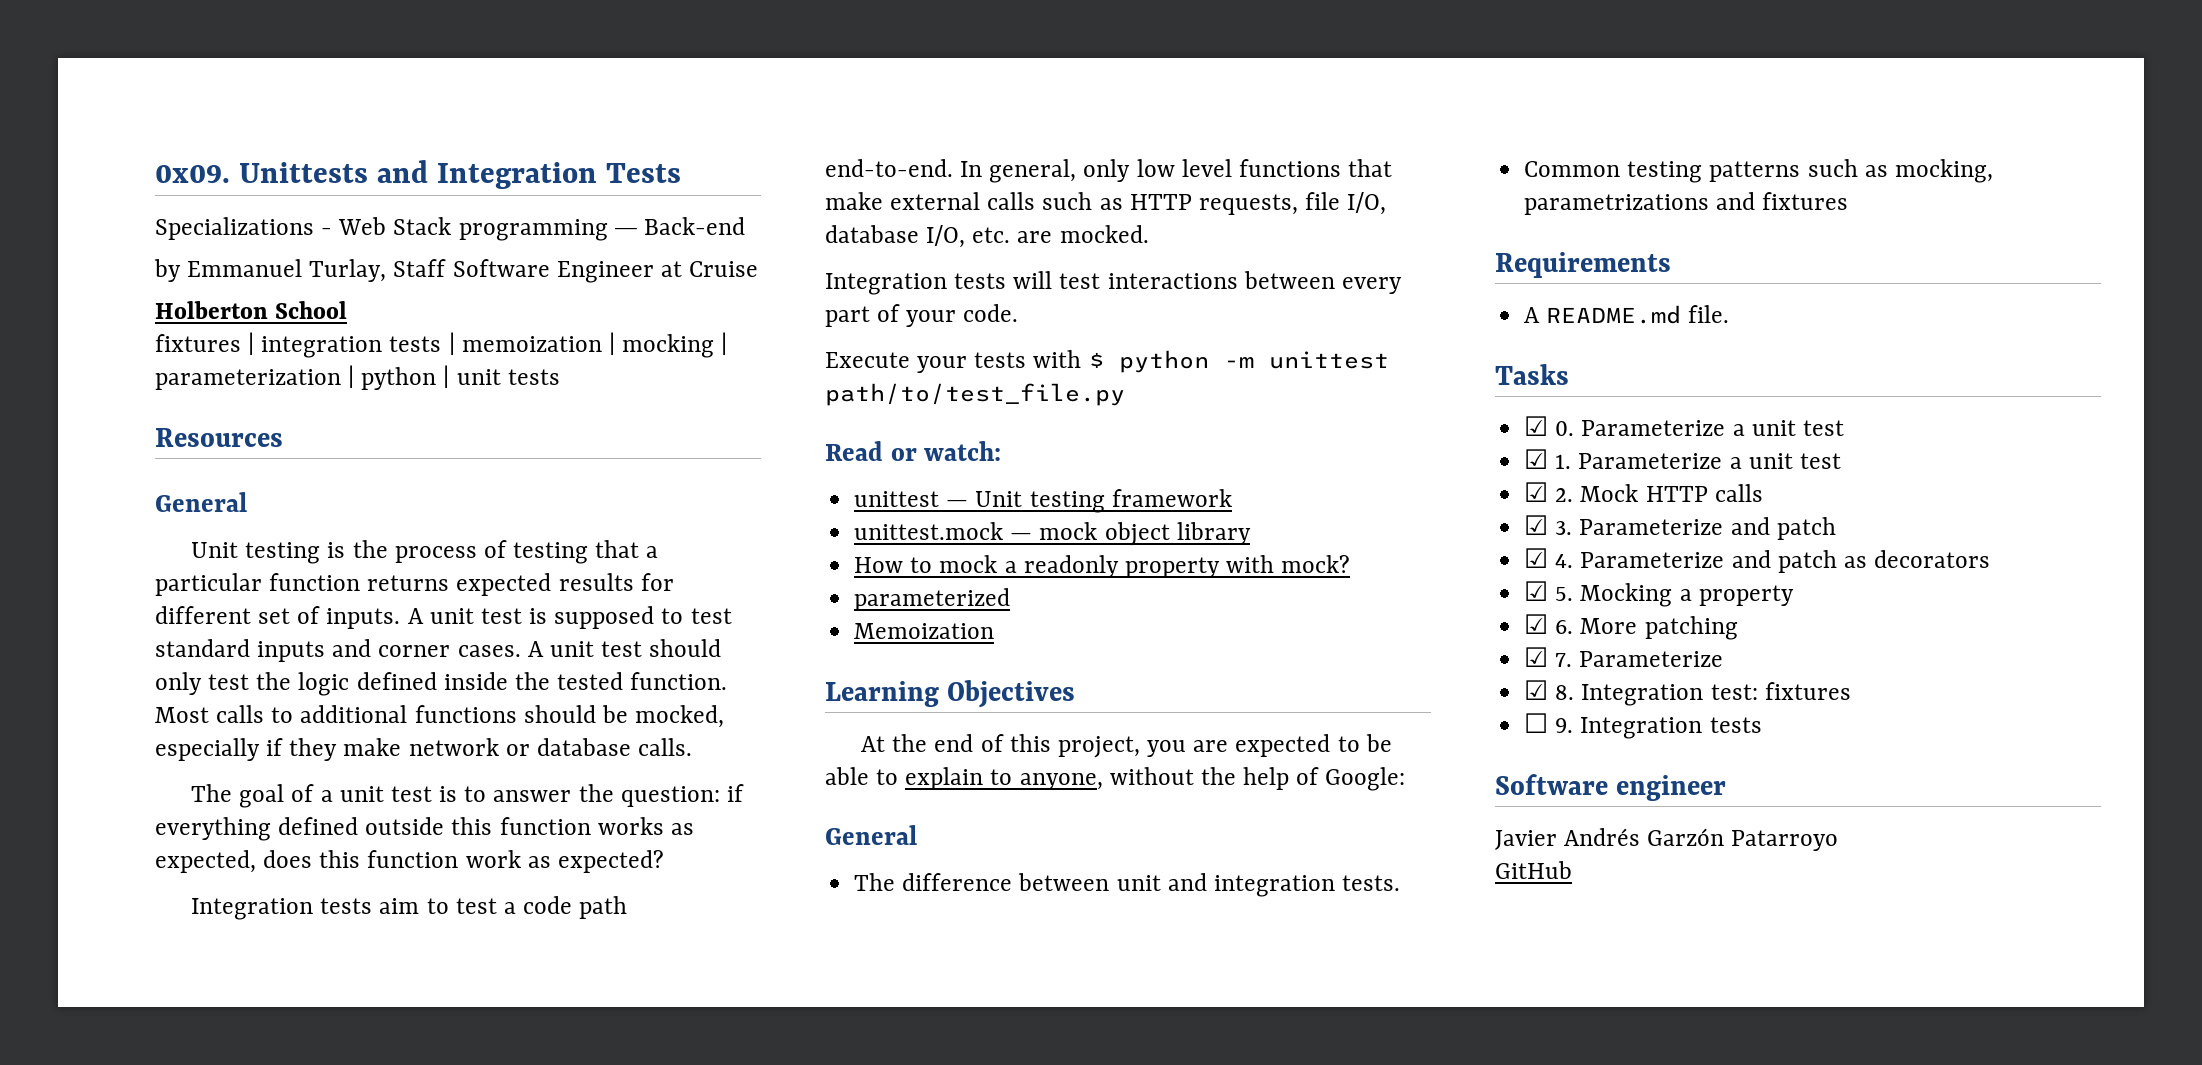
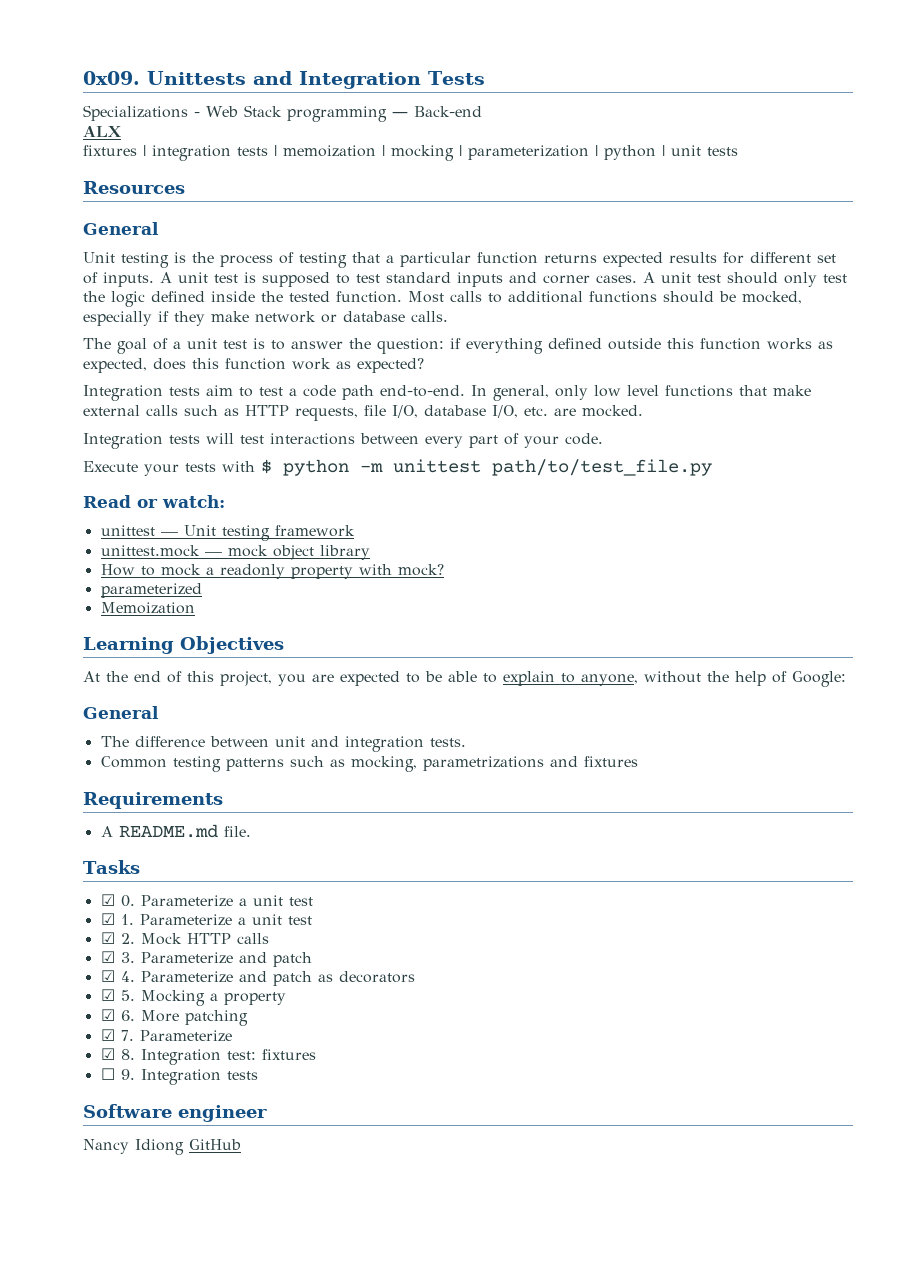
[154,259,759,283] [155,301,348,319] by Emmanuel Turlay, Staff Software Engineer at Cruise // Holberton School -> [83,126,121,137] ALX
[1495,828,1839,851] Javier Andrés Garzón Patarroyo // -> [83,1139,184,1155] Nancy Idiong

